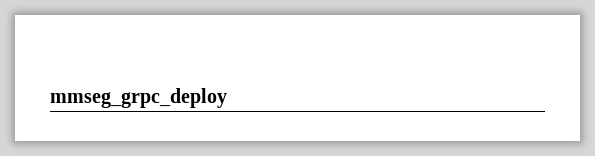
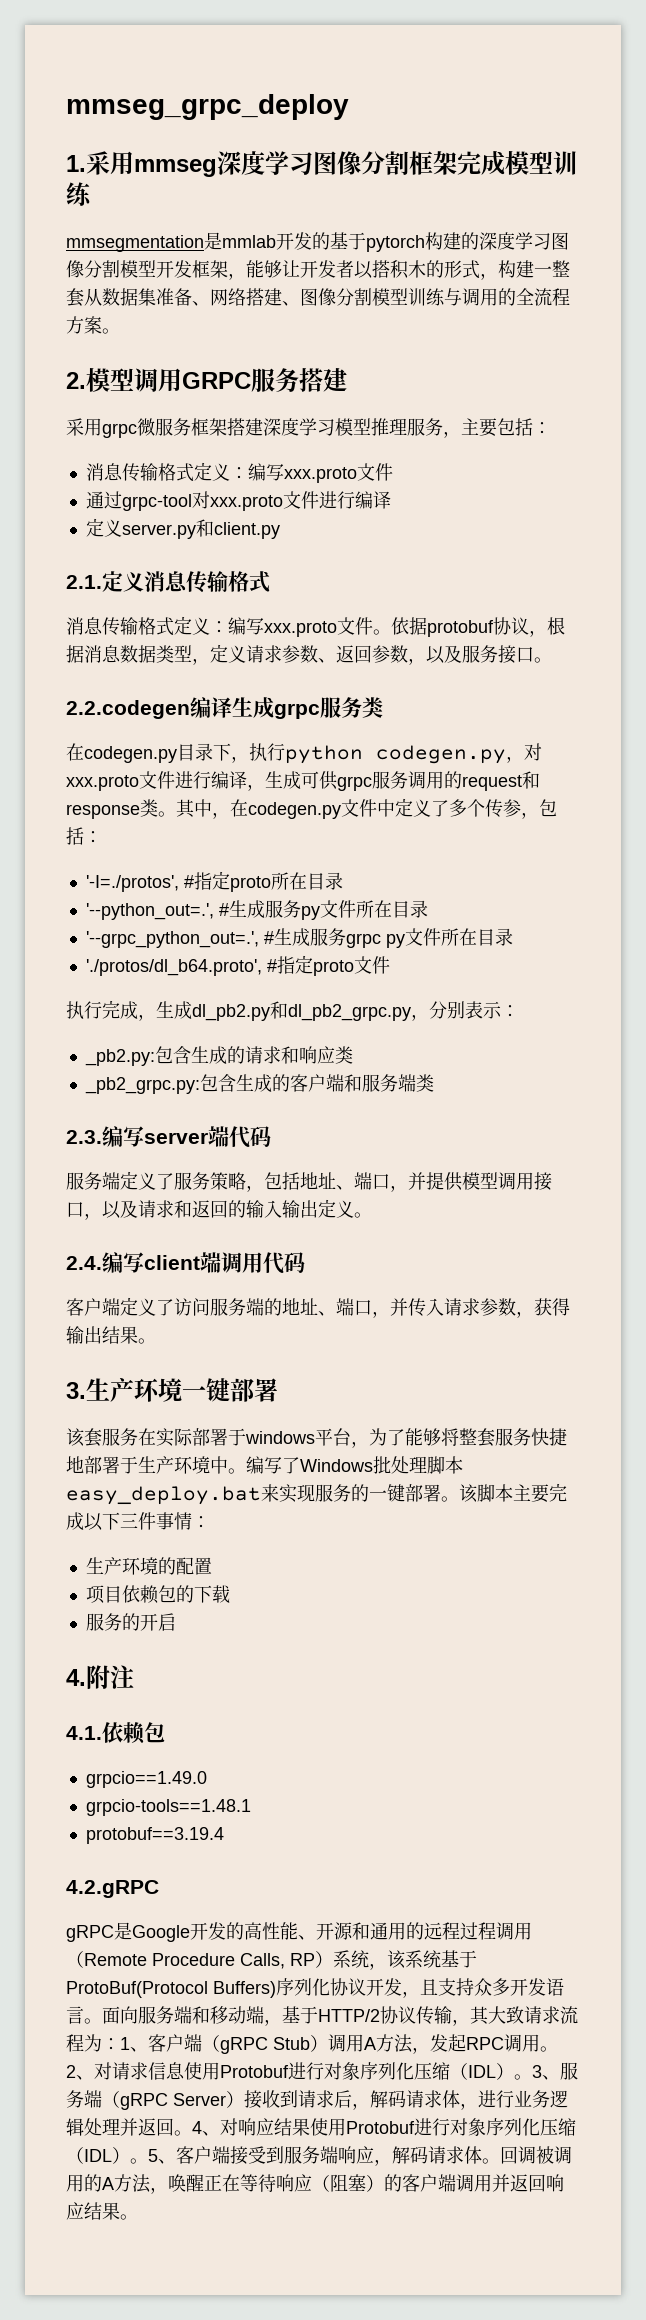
(227, 98) none -> [66,151,577,177] [66,182,92,206] [66,232,569,252] [66,260,570,280] [66,288,570,307] [66,316,120,334] [66,368,347,393] [66,418,551,438] [85,462,393,483] [85,491,391,511] [85,518,280,539] [66,571,270,593] [66,616,565,637] [66,644,552,665] [66,697,383,719] [66,743,542,764] [66,771,540,791] [66,798,557,819] [66,827,102,845] [85,871,343,892] [85,900,428,920] [85,928,513,948] [85,955,390,976] [66,1000,519,1021] [84,1046,353,1066] [84,1074,434,1094] [66,1126,271,1148] [66,1171,552,1192] [66,1199,372,1220] [66,1252,305,1274] [66,1297,570,1318] [66,1326,156,1344] [66,1378,278,1402] [66,1428,567,1448] [66,1456,463,1474] [66,1483,567,1505] [66,1512,210,1531] [85,1557,212,1575] [85,1585,230,1604] [85,1613,176,1631] [66,1665,134,1690] [66,1722,165,1744] [85,1771,207,1788] [85,1799,251,1816] [85,1827,224,1844] [66,1880,159,1898] [66,1922,532,1942] [66,1950,477,1970] [66,1978,564,1998] [66,2006,578,2026] [66,2034,558,2054] [66,2062,578,2080] [66,2090,568,2110] [66,2118,576,2136] [66,2146,572,2166] [66,2174,564,2194] [66,2202,138,2220] // 1.采用mmseg深度学习图像分割框架完成模型训练 // mmsegmentation是mmlab开发的基于pytorch构建的深度学习图像分割模型开发框架，能够让开发者以搭积木的形式，构建一整套从数据集准备、网络搭建、图像分割模型训练与调用的全流程方案。 // 2.模型调用GRPC服务搭建 // 采用grpc微服务框架搭建深度学习模型推理服务，主要包括： // 消息传输格式定义：编写xxx.proto文件 // 通过grpc-tool对xxx.proto文件进行编译 // 定义server.py和client.py // 2.1.定义消息传输格式 // 消息传输格式定义：编写xxx.proto文件。依据protobuf协议，根据消息数据类型，定义请求参数、返回参数，以及服务接口。 // 2.2.codegen编译生成grpc服务类 // 在codegen.py目录下，执行python codegen.py，对xxx.proto文件进行编译，生成可供grpc服务调用的request和response类。其中，在codegen.py文件中定义了多个传参，包括： // '-I=./protos', #指定proto所在目录 // '--python_out=.', #生成服务py文件所在目录 // '--grpc_python_out=.', #生成服务grpc py文件所在目录 // './protos/dl_b64.proto', #指定proto文件 // 执行完成，生成dl_pb2.py和dl_pb2_grpc.py，分别表示： // _pb2.py:包含生成的请求和响应类 // _pb2_grpc.py:包含生成的客户端和服务端类 // 2.3.编写server端代码 // 服务端定义了服务策略，包括地址、端口，并提供模型调用接口，以及请求和返回的输入输出定义。 // 2.4.编写client端调用代码 // 客户端定义了访问服务端的地址、端口，并传入请求参数，获得输出结果。 // 3.生产环境一键部署 // 该套服务在实际部署于windows平台，为了能够将整套服务快捷地部署于生产环境中。编写了Windows批处理脚本easy_deploy.bat来实现服务的一键部署。该脚本主要完成以下三件事情： // 生产环境的配置 // 项目依赖包的下载 // 服务的开启 // 4.附注 // 4.1.依赖包 // grpcio==1.49.0 // grpcio-tools==1.48.1 // protobuf==3.19.4 // 4.2.gRPC // gRPC是Google开发的高性能、开源和通用的远程过程调用（Remote Procedure Calls, RP）系统，该系统基于ProtoBuf(Protocol Buffers)序列化协议开发，且支持众多开发语言。面向服务端和移动端，基于HTTP/2协议传输，其大致请求流程为：1、客户端（gRPC Stub）调用A方法，发起RPC调用。2、对请求信息使用Protobuf进行对象序列化压缩（IDL）。3、服务端（gRPC Server）接收到请求后，解码请求体，进行业务逻辑处理并返回。4、对响应结果使用Protobuf进行对象序列化压缩（IDL）。5、客户端接受到服务端响应，解码请求体。回调被调用的A方法，唤醒正在等待响应（阻塞）的客户端调用并返回响应结果。

